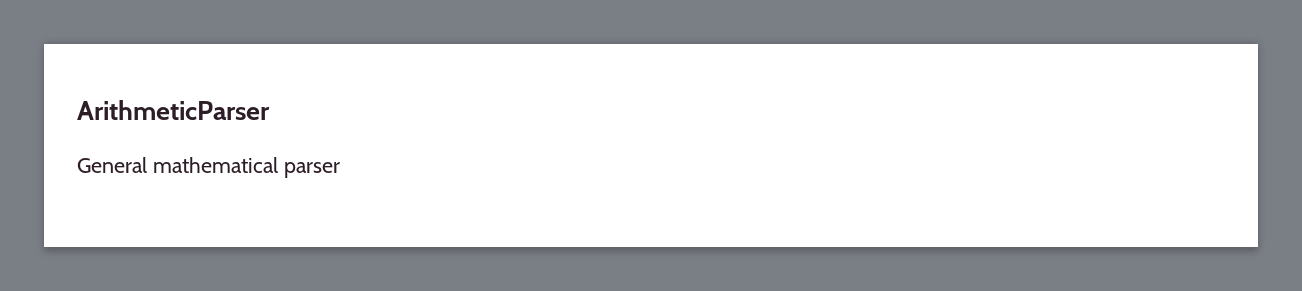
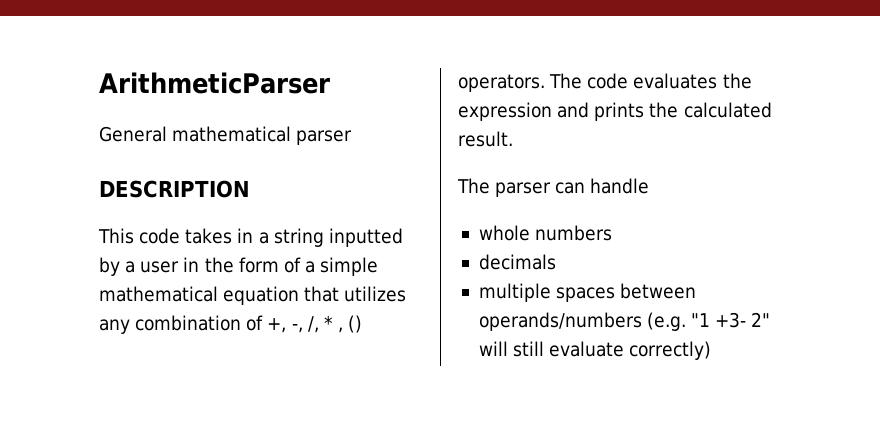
(340, 170) none -> [99,180,250,198] [98,228,403,247] [99,257,379,276] [99,286,407,305] [99,315,363,334] [458,73,752,92] [458,102,772,121] [458,131,513,147] [457,178,650,197] [478,225,613,241] [478,254,556,270] [478,283,697,302] [478,312,771,331] [478,341,712,360] // DESCRIPTION // This code takes in a string inputted by a user in the form of a simple mathematical equation that utilizes any combination of +, -, /, * , () operators. The code evaluates the expression and prints the calculated result. // The parser can handle // whole numbers // decimals // multiple spaces between operands/numbers (e.g. "1 +3- 2" will still evaluate correctly)

